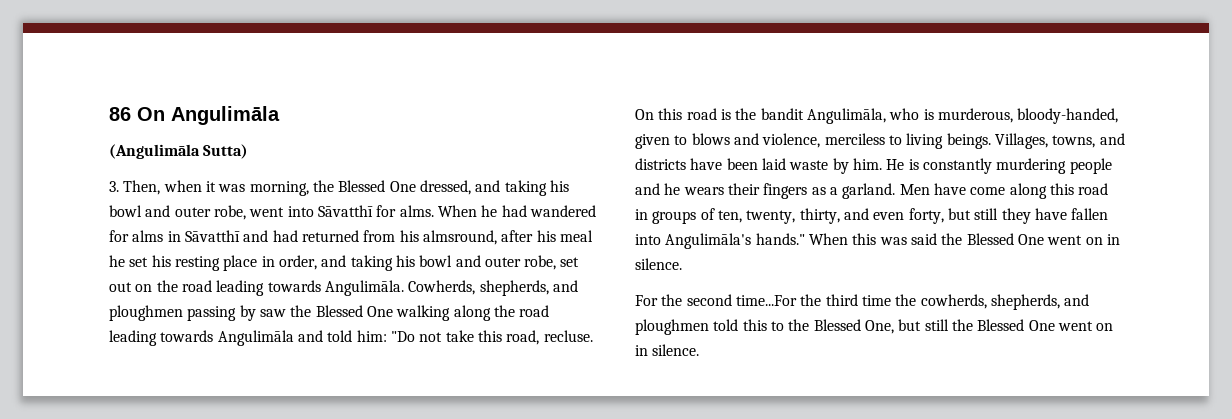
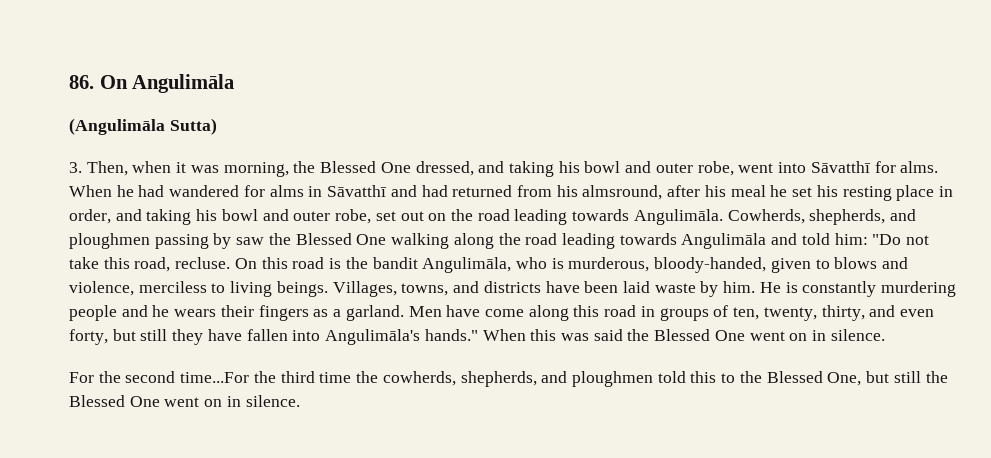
[109,107,131,121] 86 -> [69,75,94,89] 86.

